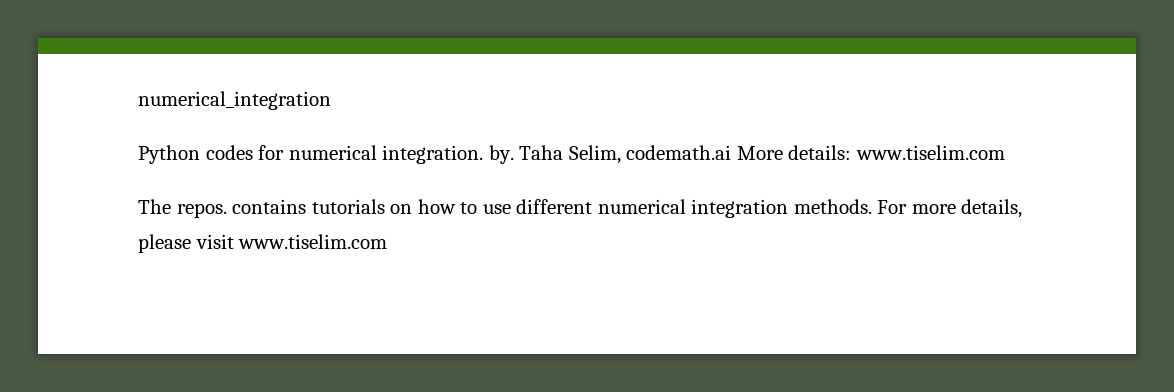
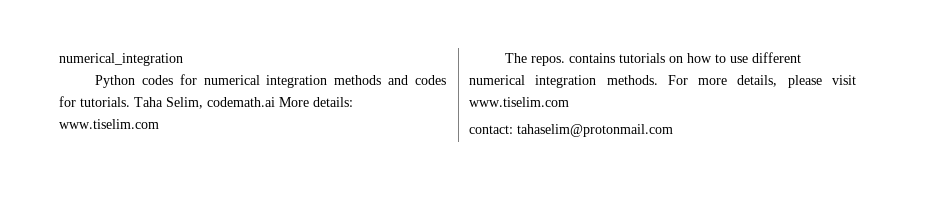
[382,145,514,164] integration. by. -> [266,75,447,88] [59,96,130,107] integration methods and codes for tutorials.
(388, 241) none -> [469,124,673,137] // contact: tahaselim@protonmail.com

